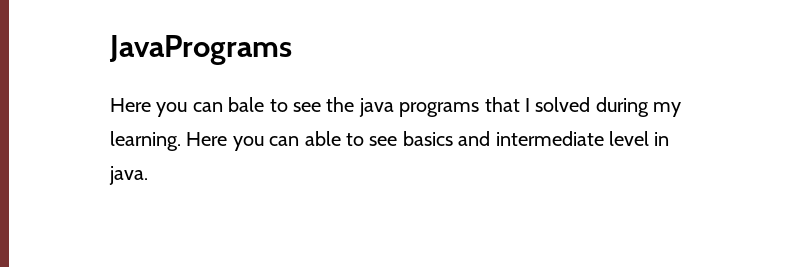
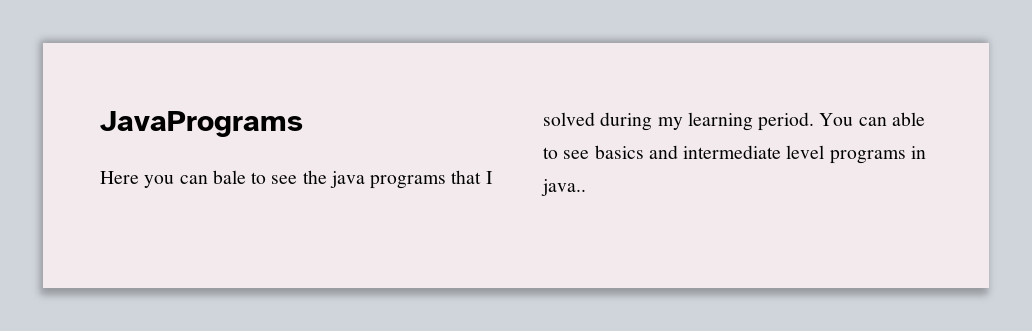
[110,131,264,151] learning. Here you -> [687,112,854,131] learning period. You
[654,132,670,146] [109,166,148,185] in java. -> [829,146,926,164] [541,179,586,196] programs in java..

